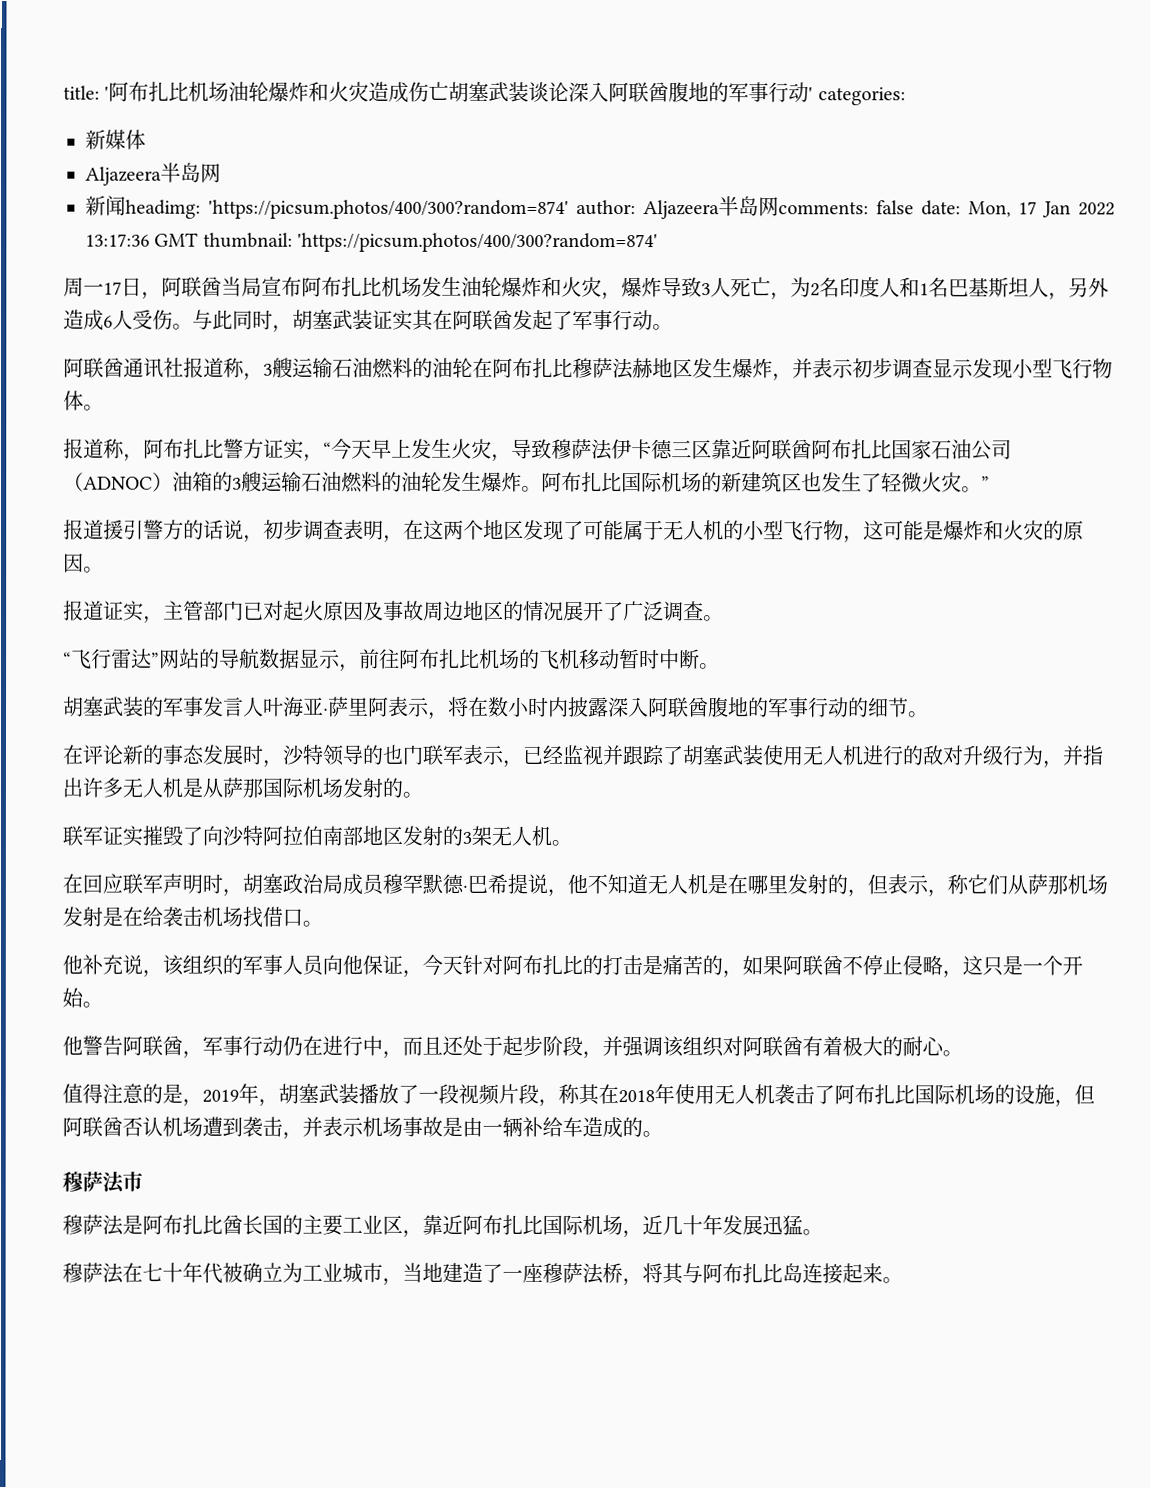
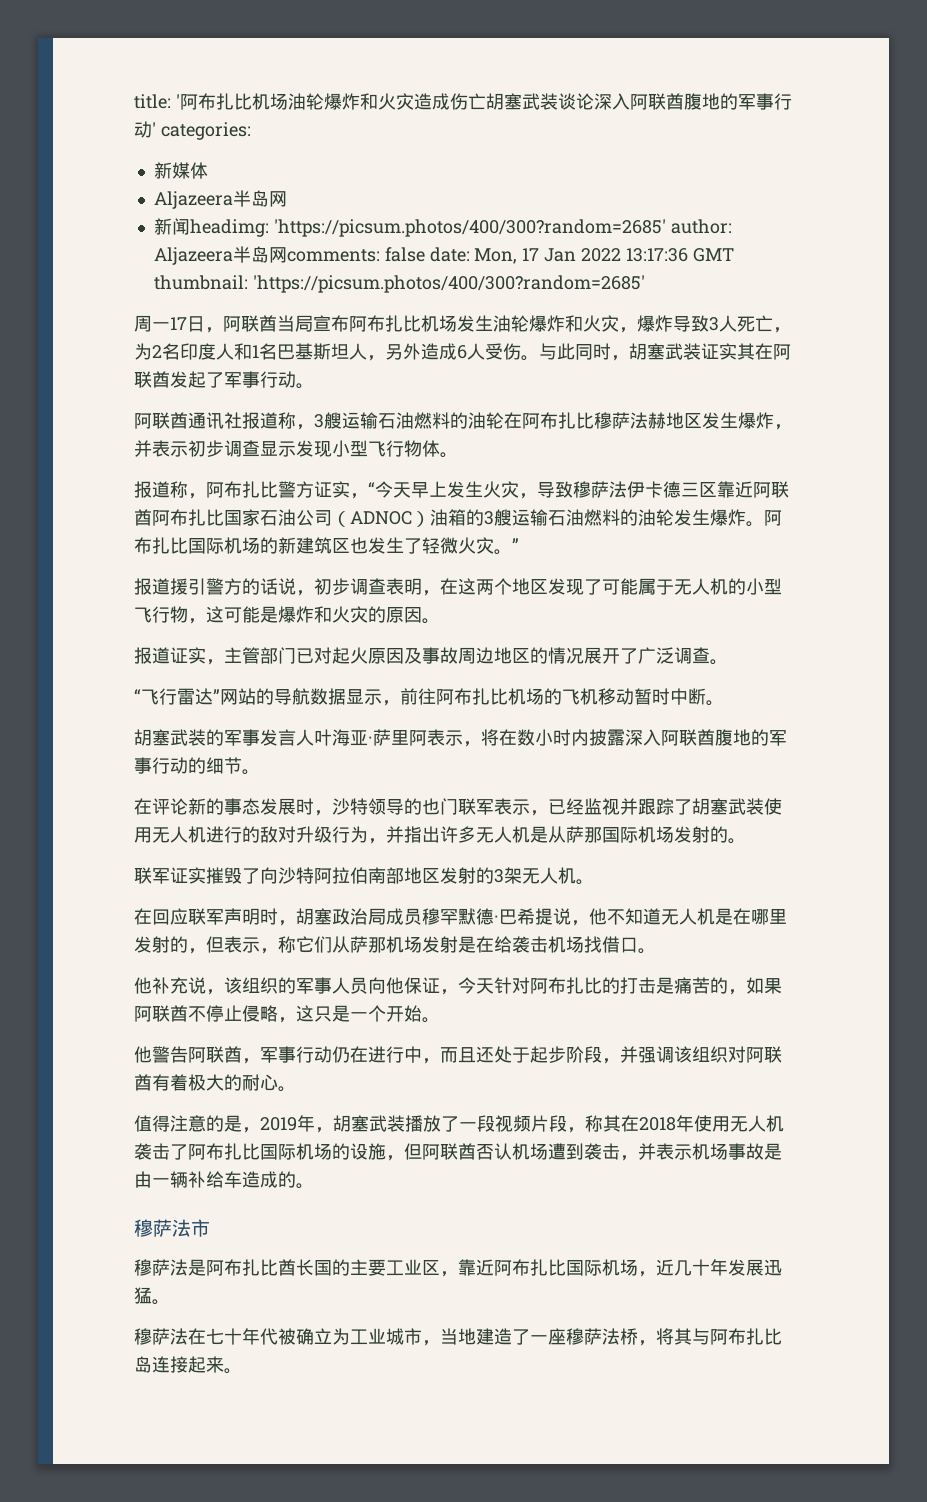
[208,199,569,219] 'https://picsum.photos/400/300?random=874' -> [273,219,666,237] 'https://picsum.photos/400/300?random=2685'
[297,232,659,253] 'https://picsum.photos/400/300?random=874' -> [252,275,645,293] 'https://picsum.photos/400/300?random=2685'

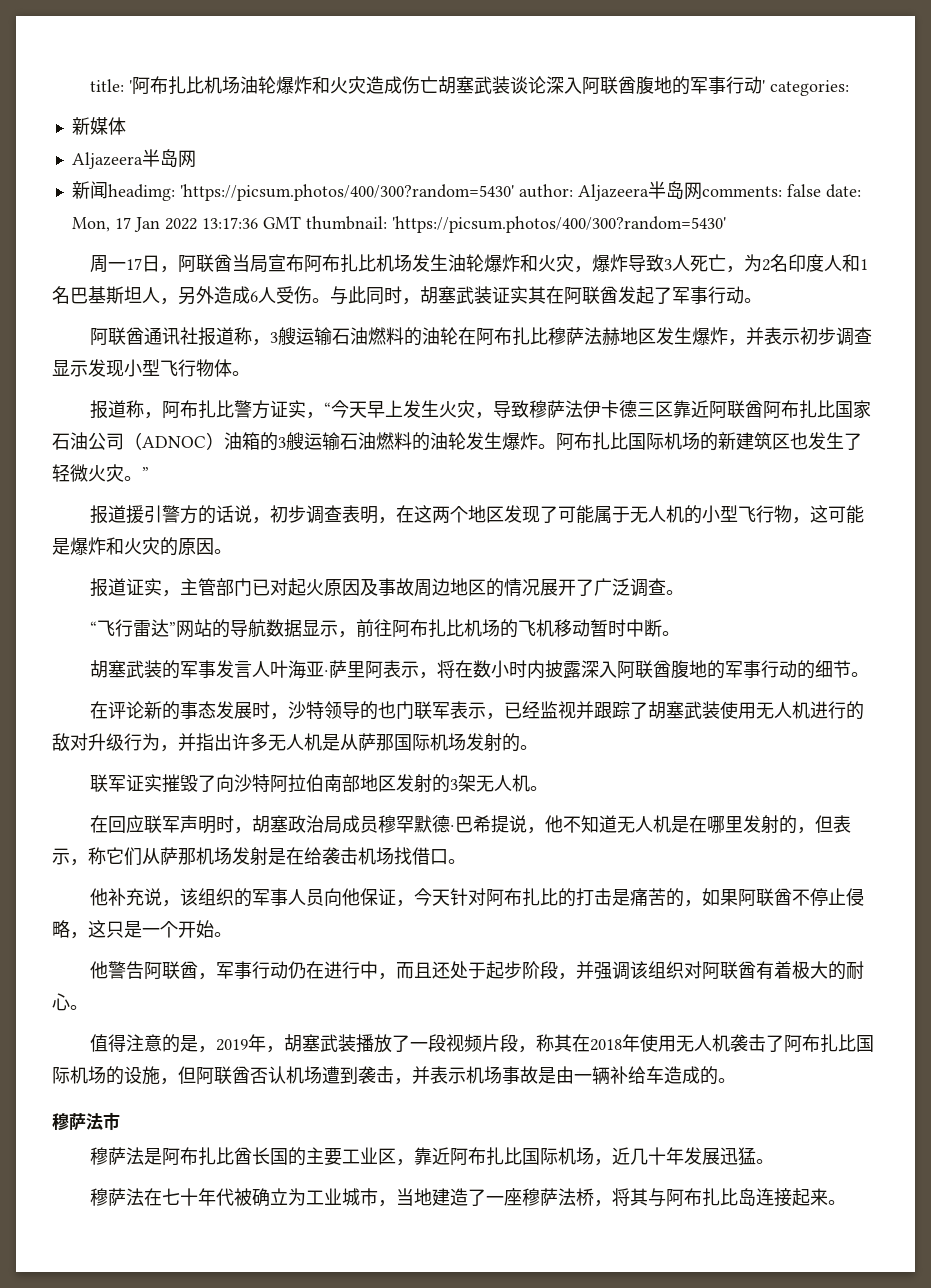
[273,219,666,237] 'https://picsum.photos/400/300?random=2685' -> [179,184,514,201] 'https://picsum.photos/400/300?random=5430'
[252,275,645,293] 'https://picsum.photos/400/300?random=2685' -> [391,216,726,233] 'https://picsum.photos/400/300?random=5430'

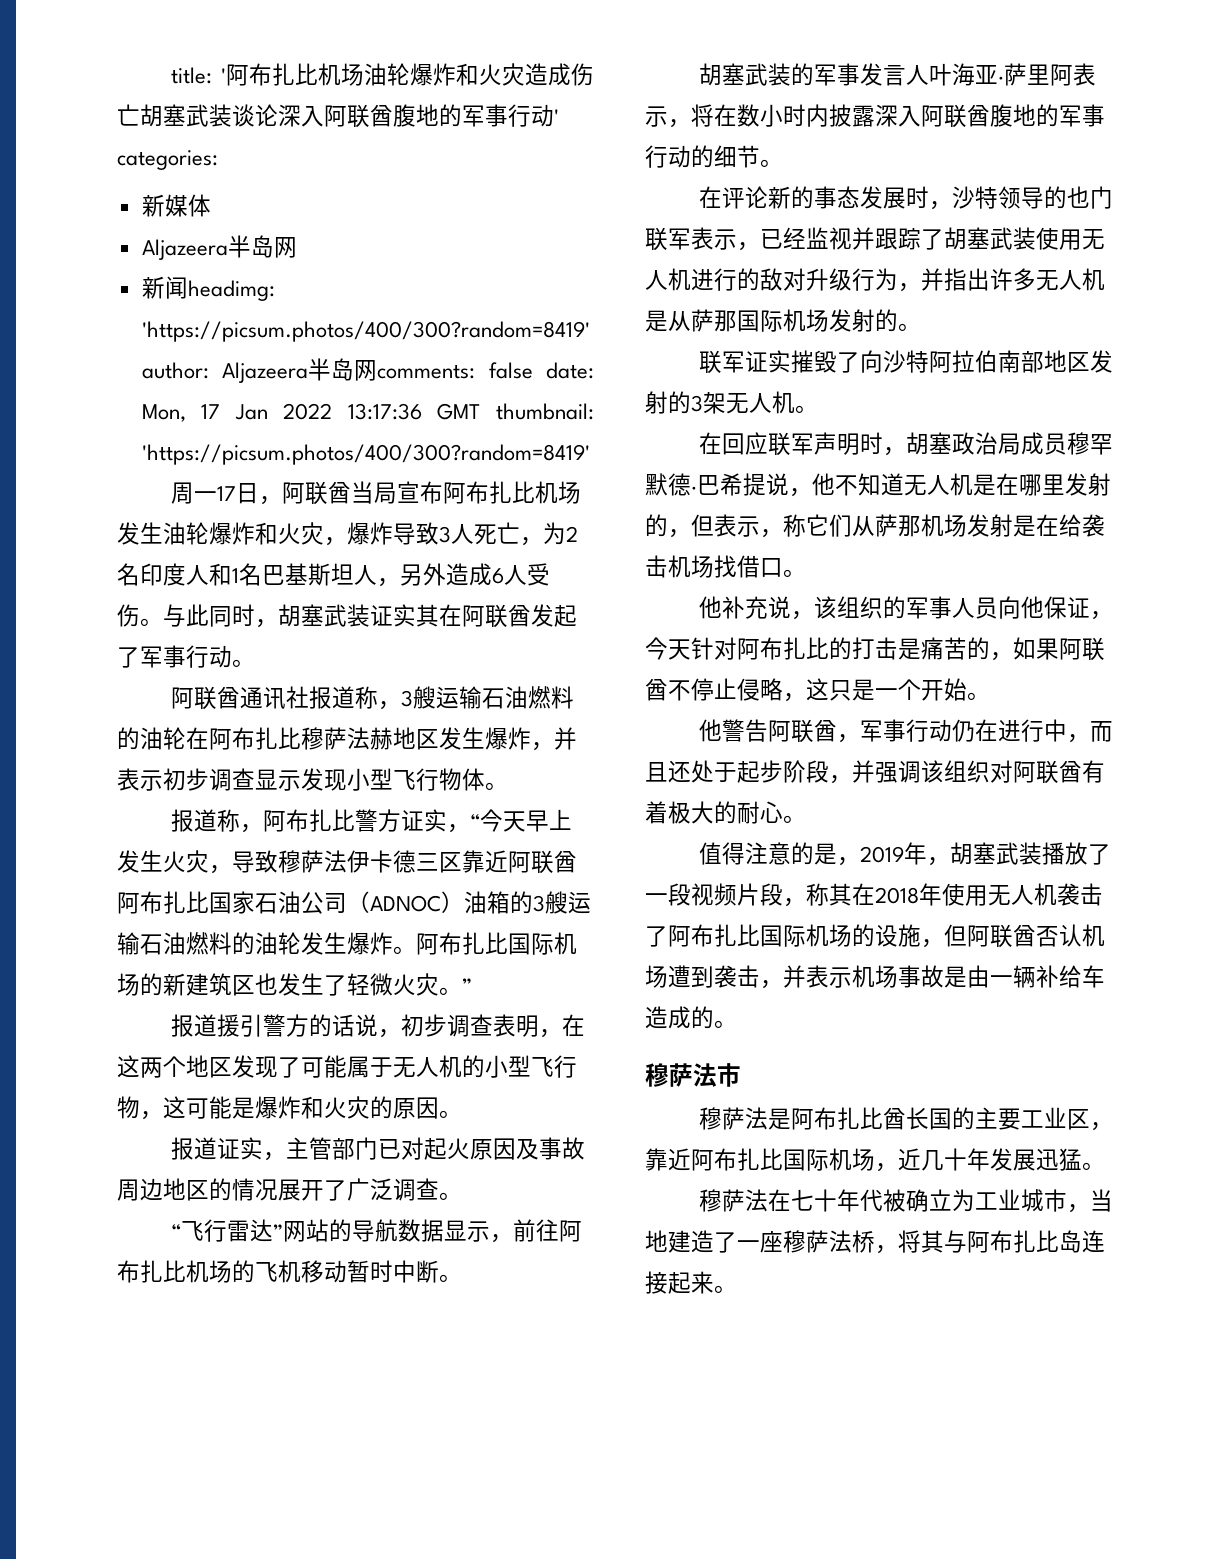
[179,184,514,201] 'https://picsum.photos/400/300?random=5430' -> [141,321,590,342] 'https://picsum.photos/400/300?random=8419'
[391,216,726,233] 'https://picsum.photos/400/300?random=5430' -> [141,444,590,465] 'https://picsum.photos/400/300?random=8419'

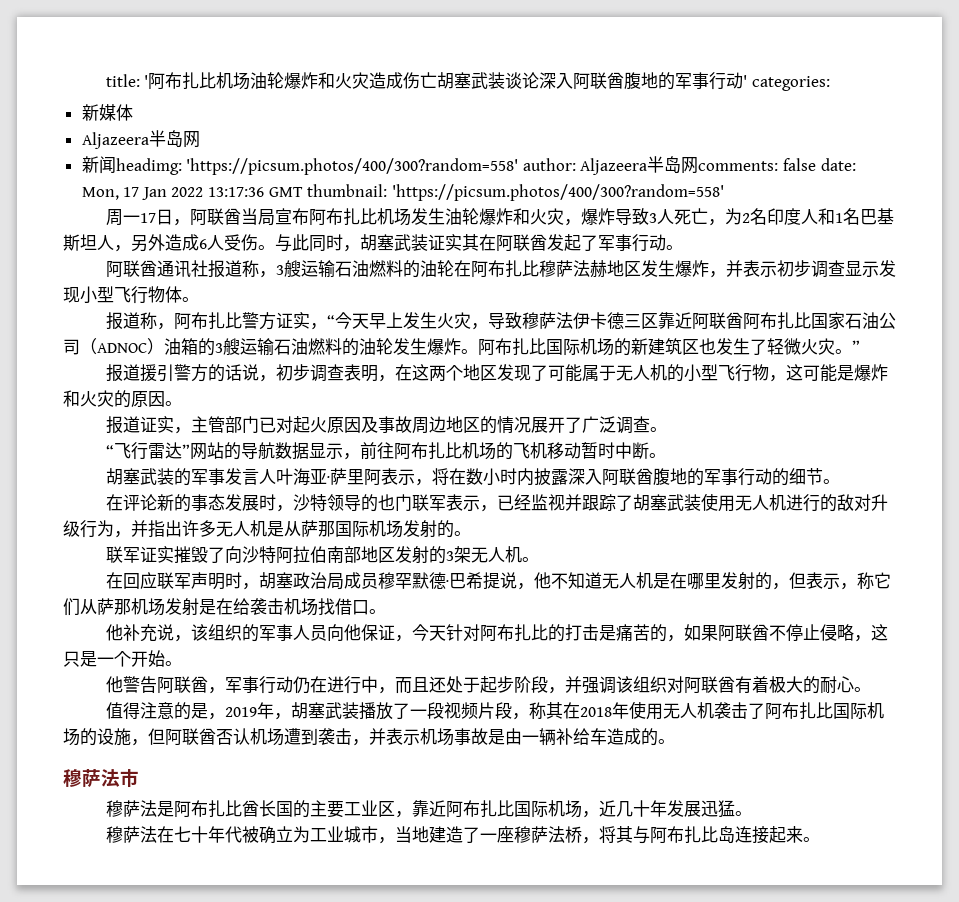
[141,321,590,342] 'https://picsum.photos/400/300?random=8419' -> [186,158,519,175] 'https://picsum.photos/400/300?random=558'
[141,444,590,465] 'https://picsum.photos/400/300?random=8419' -> [391,184,724,201] 'https://picsum.photos/400/300?random=558'

